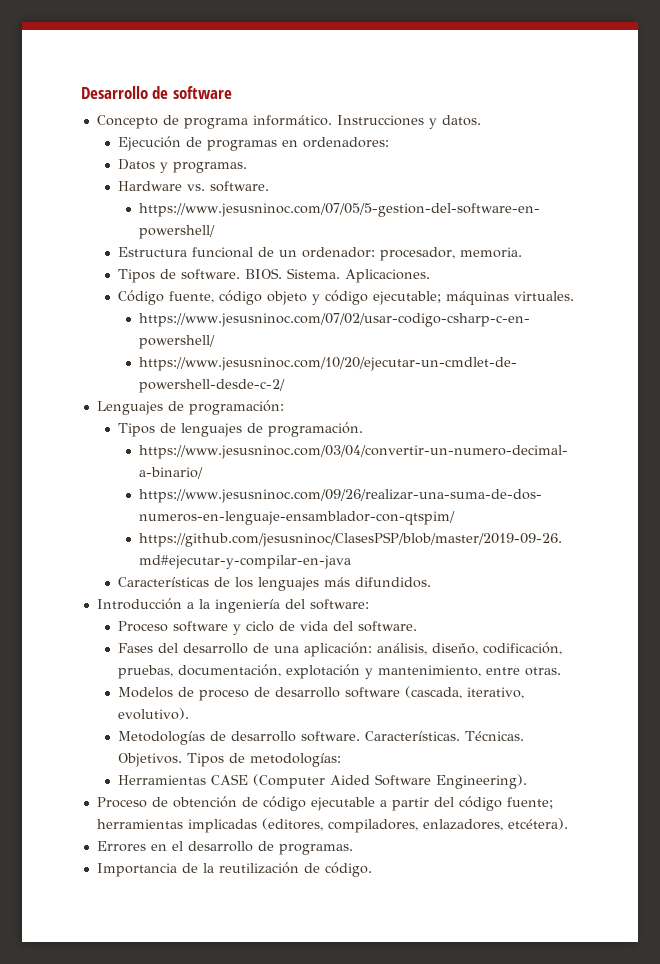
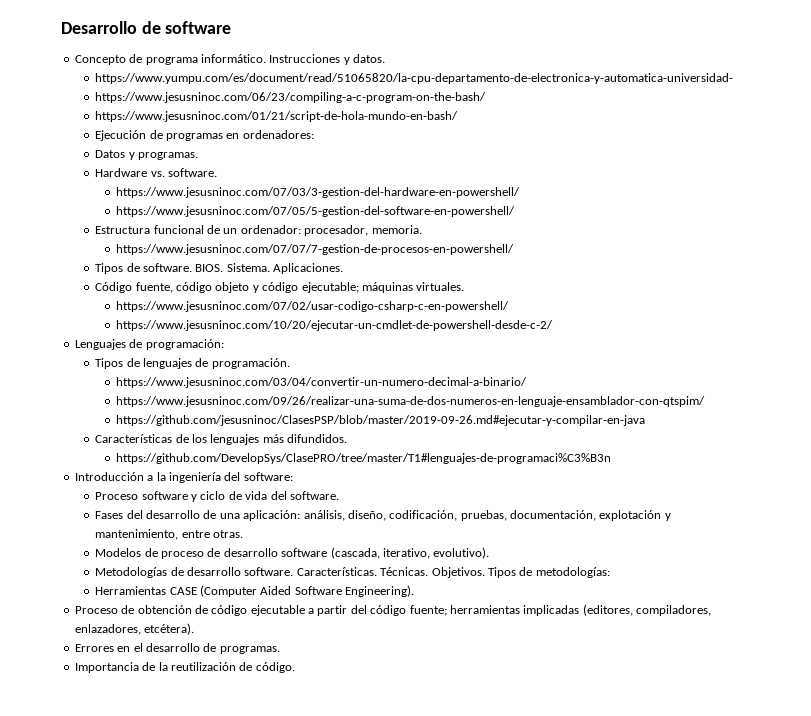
(481, 120) none -> [95,73,734,84] [95,92,487,103] [95,111,459,122] // https://www.yumpu.com/es/document/read/51065820/la-cpu-departamento-de-electronica-y-automatica-universidad- // https://www.jesusninoc.com/06/23/compiling-a-c-program-on-the-bash/ // https://www.jesusninoc.com/01/21/script-de-hola-mundo-en-bash/
(270, 186) none -> [115,187,520,198] // https://www.jesusninoc.com/07/03/3-gestion-del-hardware-en-powershell/
(523, 252) none -> [115,244,514,255] // https://www.jesusninoc.com/07/07/7-gestion-de-procesos-en-powershell/
(432, 582) none -> [115,453,611,464] // https://github.com/DevelopSys/ClasePRO/tree/master/T1#lenguajes-de-programaci%C3%B3n

